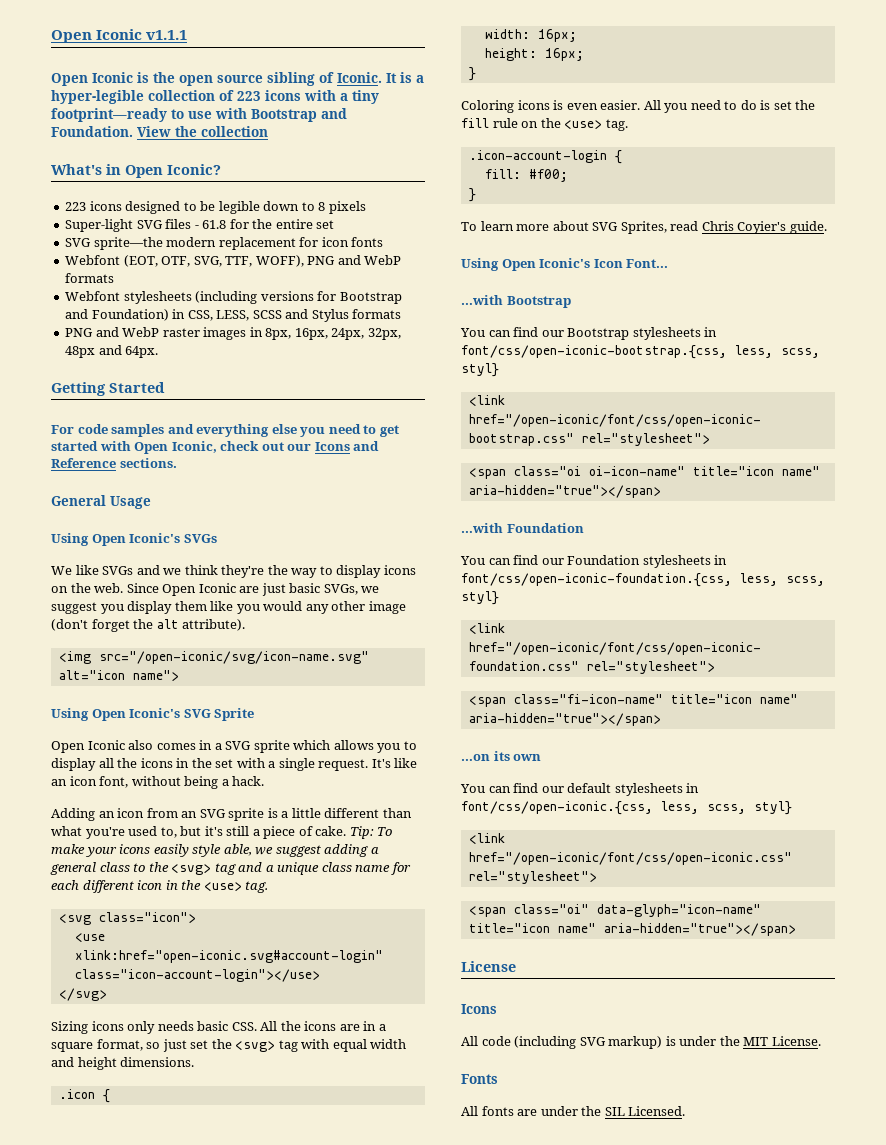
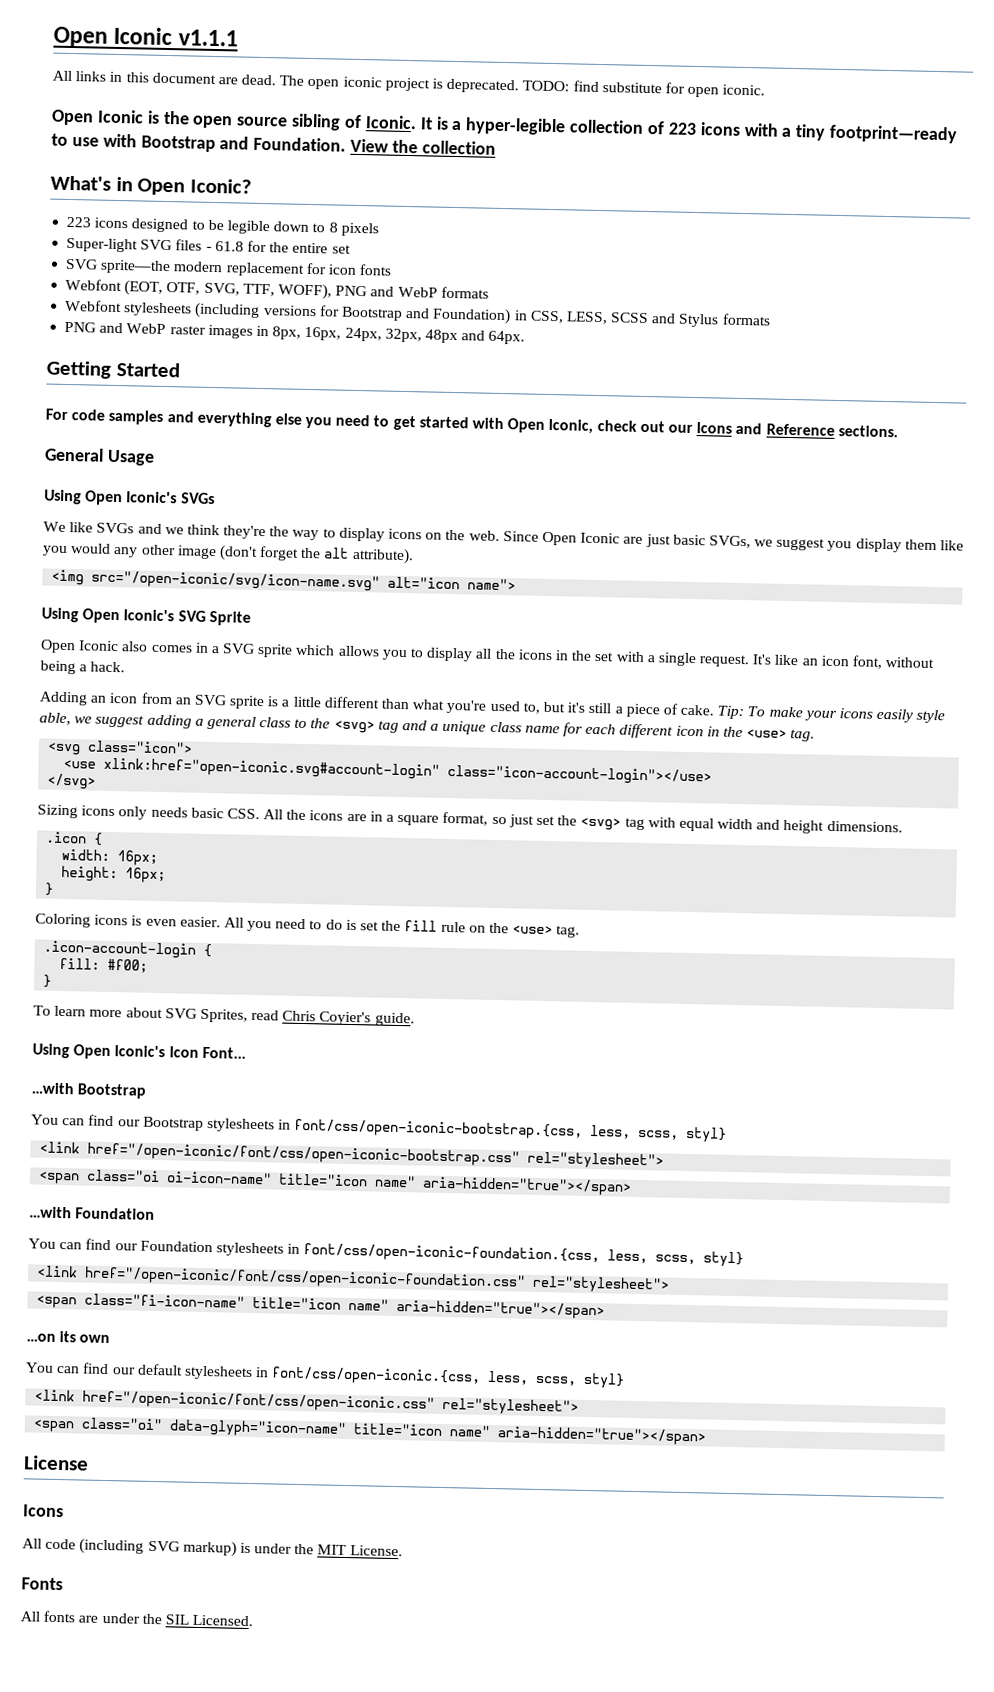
(188, 35) none -> [52,70,766,98] // All links in this document are dead. The open iconic project is deprecated. TODO: find substitute for open iconic.

